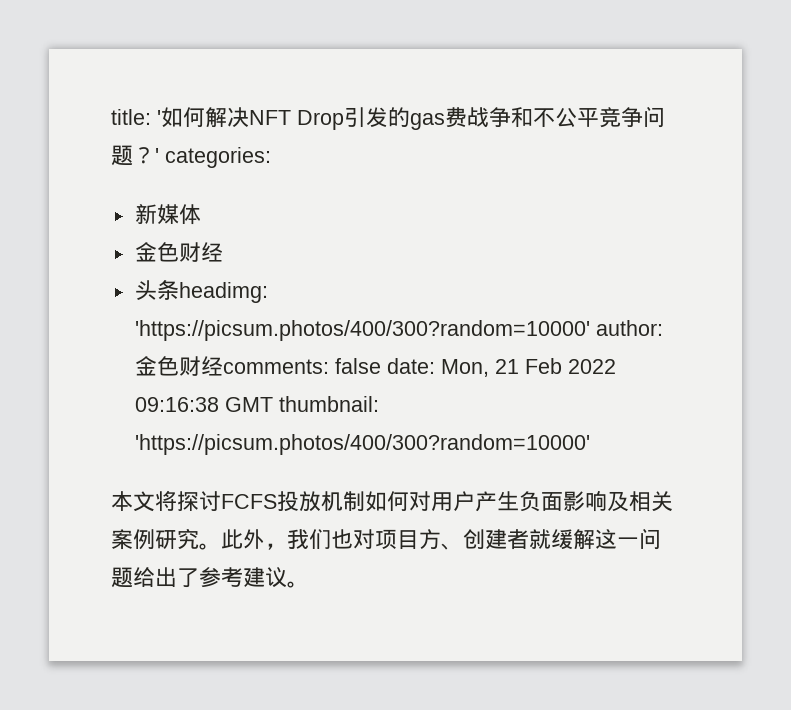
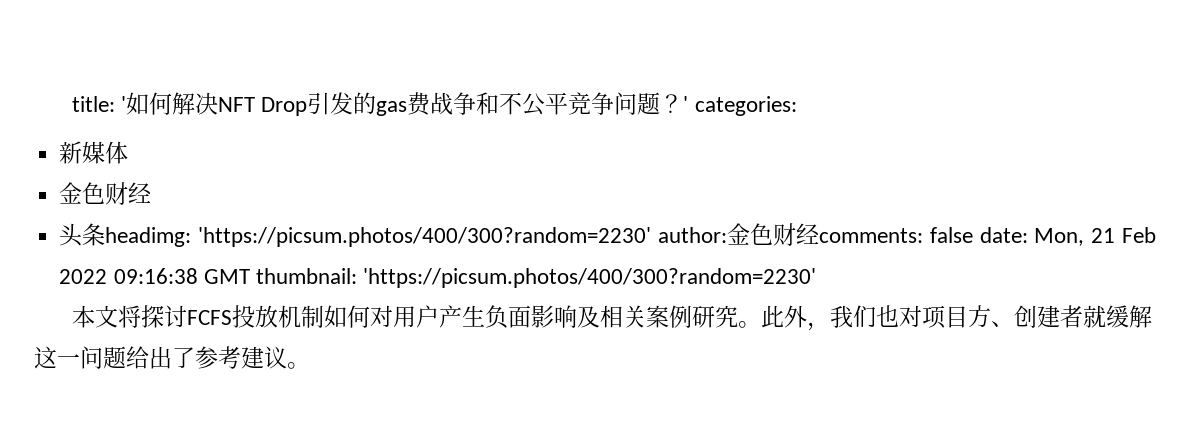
[134,320,590,341] 'https://picsum.photos/400/300?random=10000' -> [198,227,652,247] 'https://picsum.photos/400/300?random=2230'
[134,434,590,455] 'https://picsum.photos/400/300?random=10000' -> [363,268,817,288] 'https://picsum.photos/400/300?random=2230'

